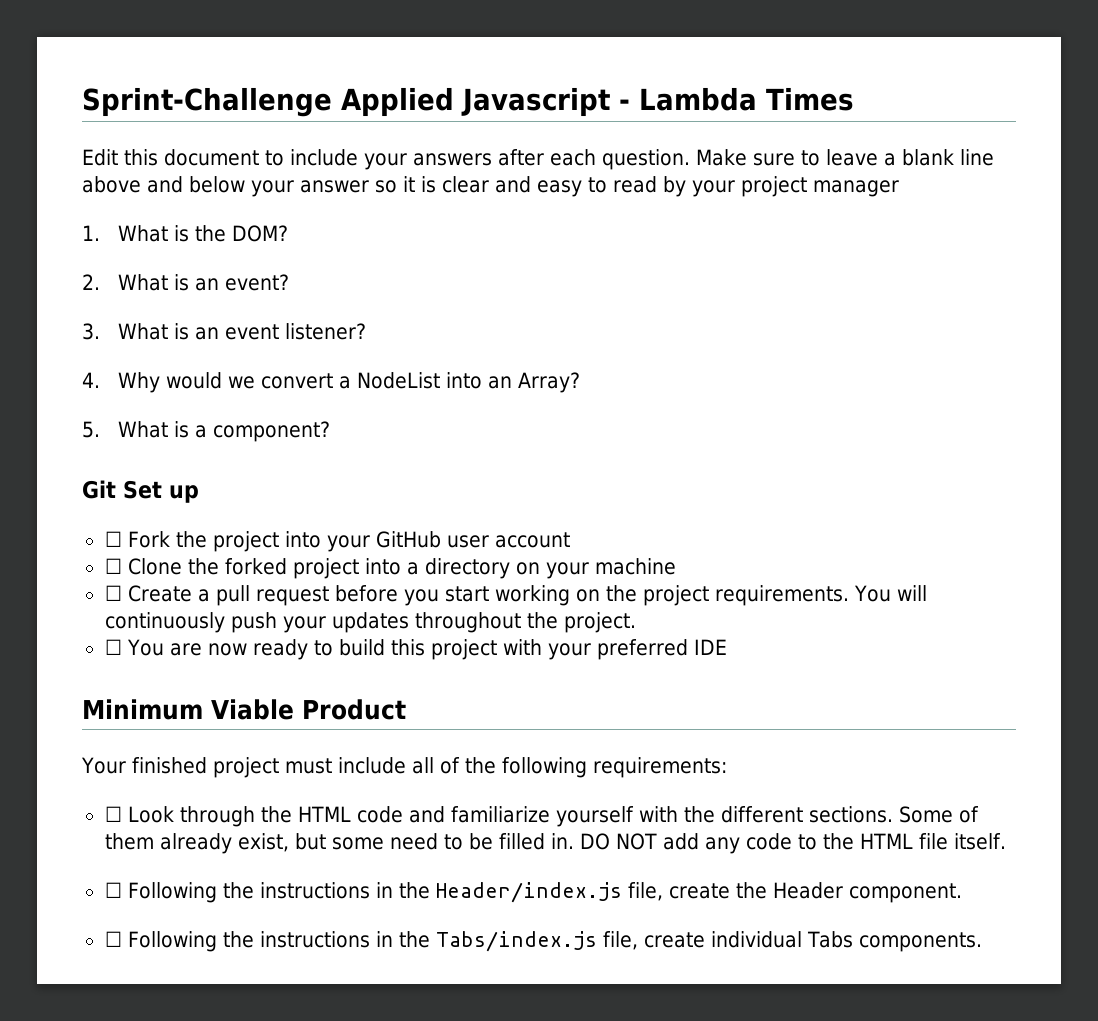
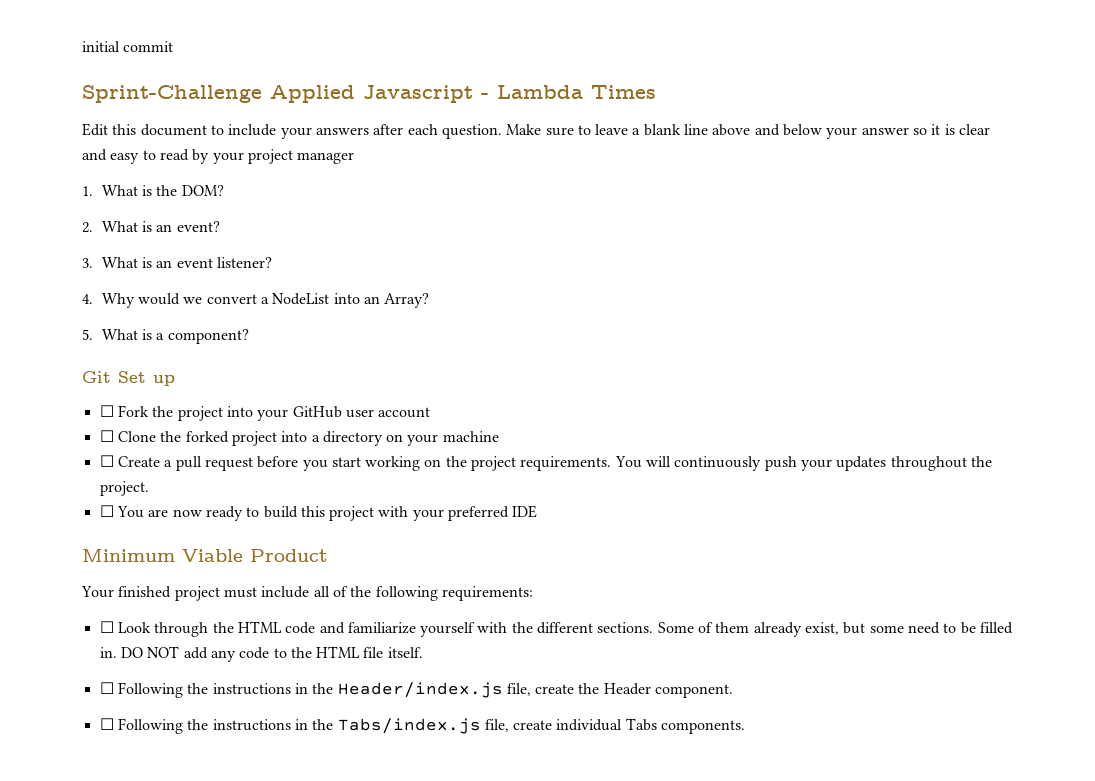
(82, 102) none -> [82,41,174,52] initial commit //

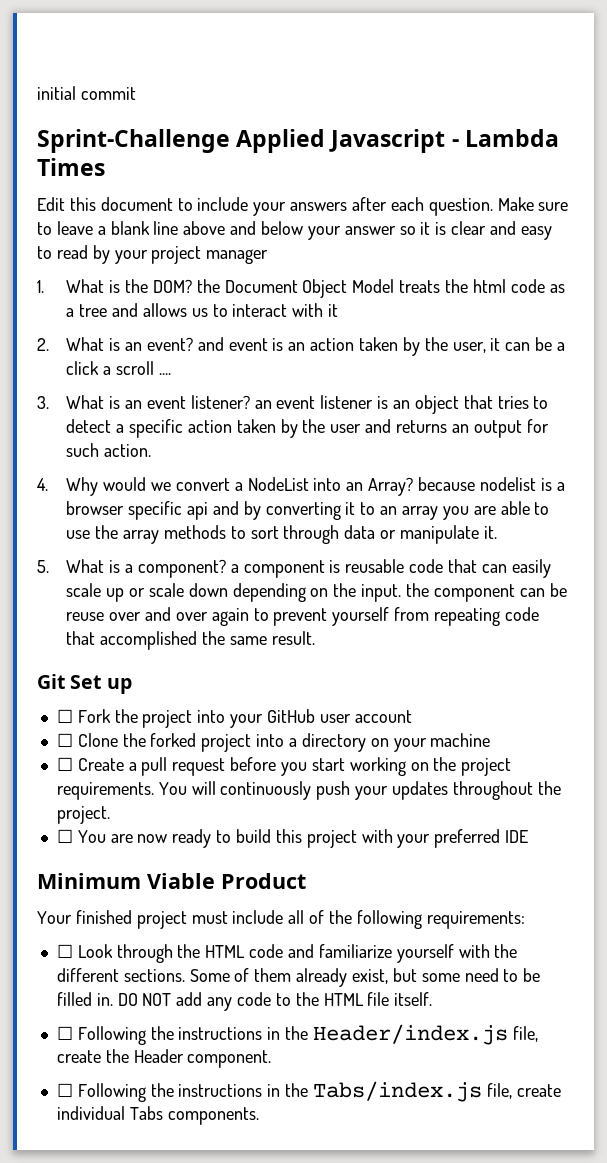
(224, 190) none -> [196,279,565,298] [66,303,339,317] the Document Object Model treats the html code as a tree and allows us to interact with it
(220, 226) none -> [197,337,566,356] [66,361,171,375] and event is an action taken by the user, it can be a click a scroll ....
(273, 262) none -> [254,395,549,414] [66,419,549,438] [66,443,152,457] an event listener is an object that tries to detect a specific action taken by the user and returns an output for such action.
(430, 300) none -> [418,477,565,491] [66,501,550,520] [66,525,497,544] because nodelist is a browser specific api and by converting it to an array you are able to use the array methods to sort through data or manipulate it.
(249, 336) none -> [230,559,551,578] [66,583,567,602] [66,607,539,626] [66,631,315,650] a component is reusable code that can easily scale up or scale down depending on the input. the component can be reuse over and over again to prevent yourself from repeating code that accomplished the same result.

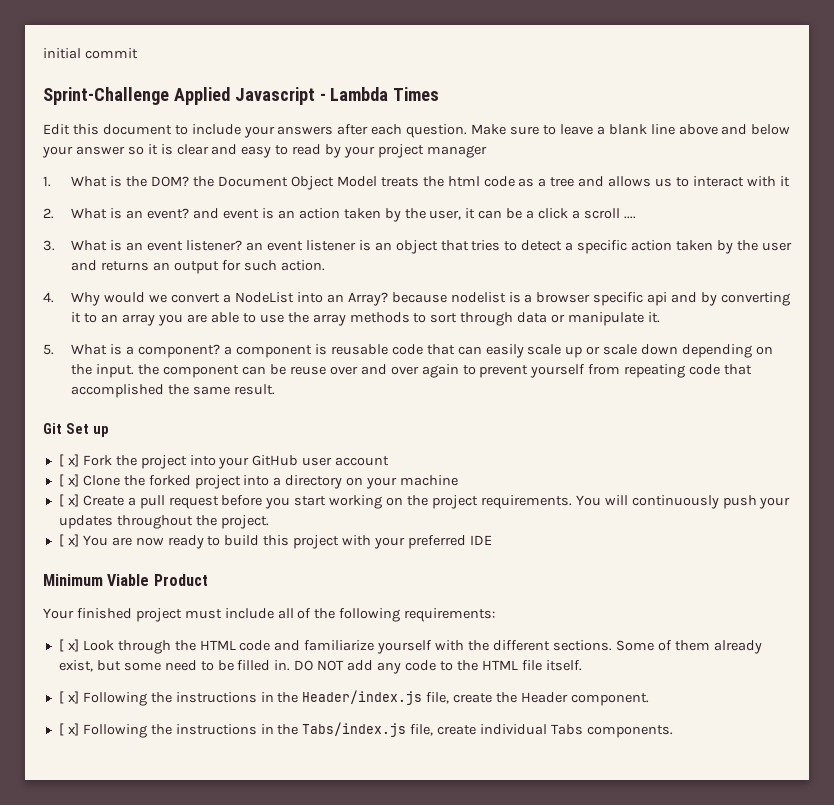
[56,709,73,723] ☐ -> [58,454,79,467] [ x]
[56,733,73,747] ☐ -> [58,474,79,487] [ x]
[56,757,73,771] ☐ -> [58,494,79,507] [ x]
[56,829,73,843] ☐ -> [58,534,79,547] [ x]
[56,944,73,958] ☐ -> [58,639,79,652] [ x]
[56,1026,73,1040] ☐ -> [58,691,79,704] [ x]
[56,1083,73,1097] ☐ -> [58,723,79,736] [ x]

